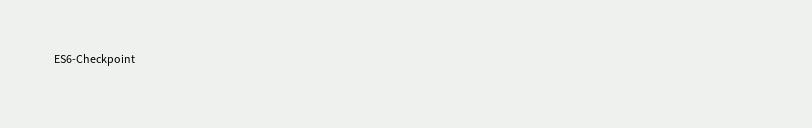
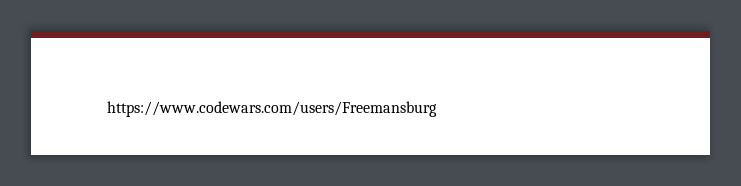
[54,54,135,66] ES6-Checkpoint -> [107,101,437,117] https://www.codewars.com/users/Freemansburg

